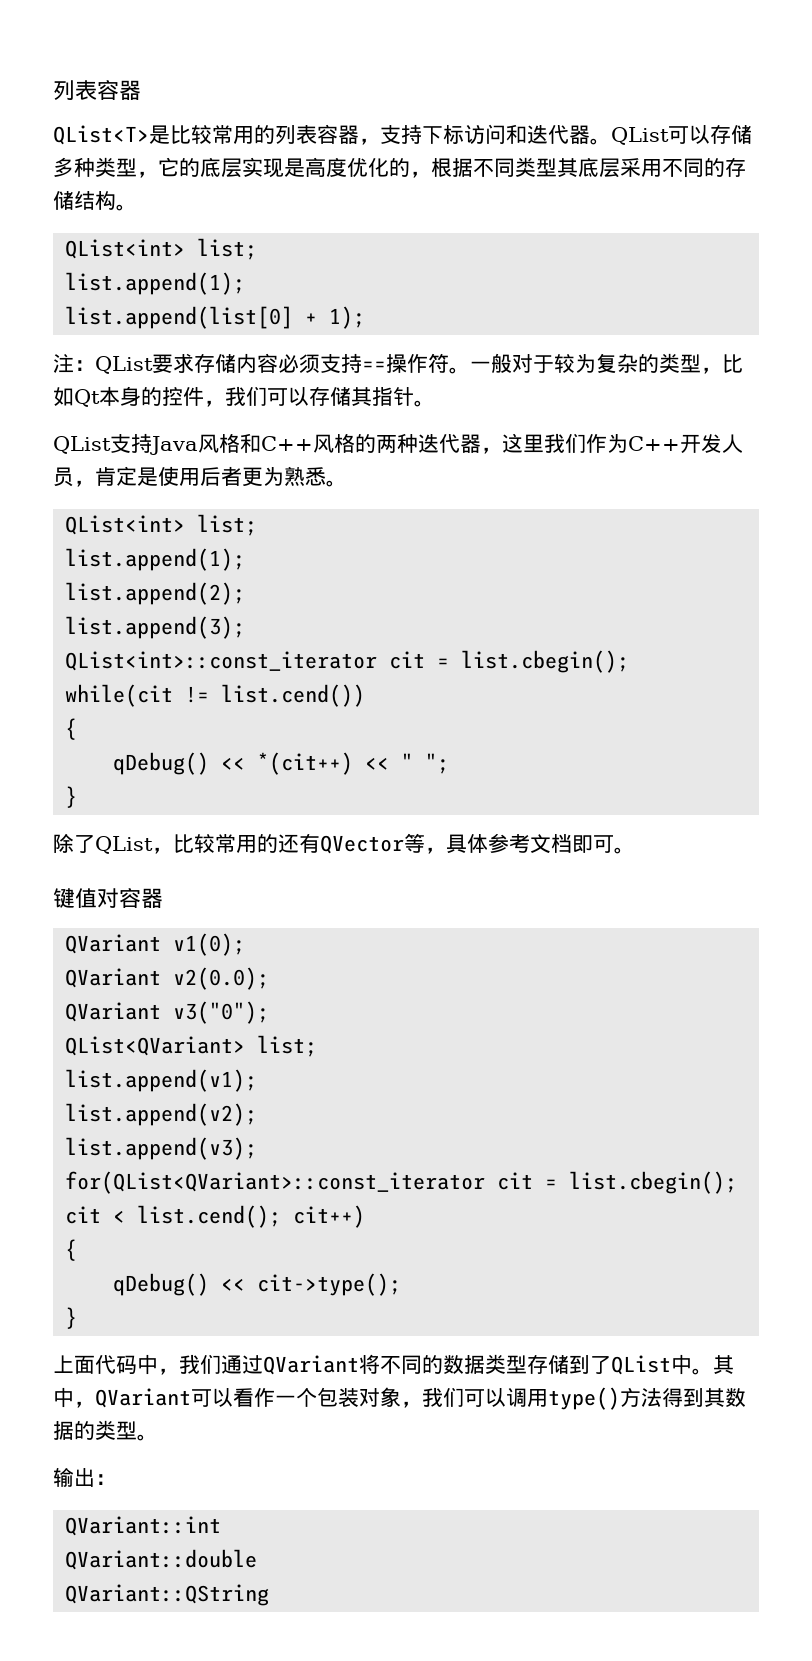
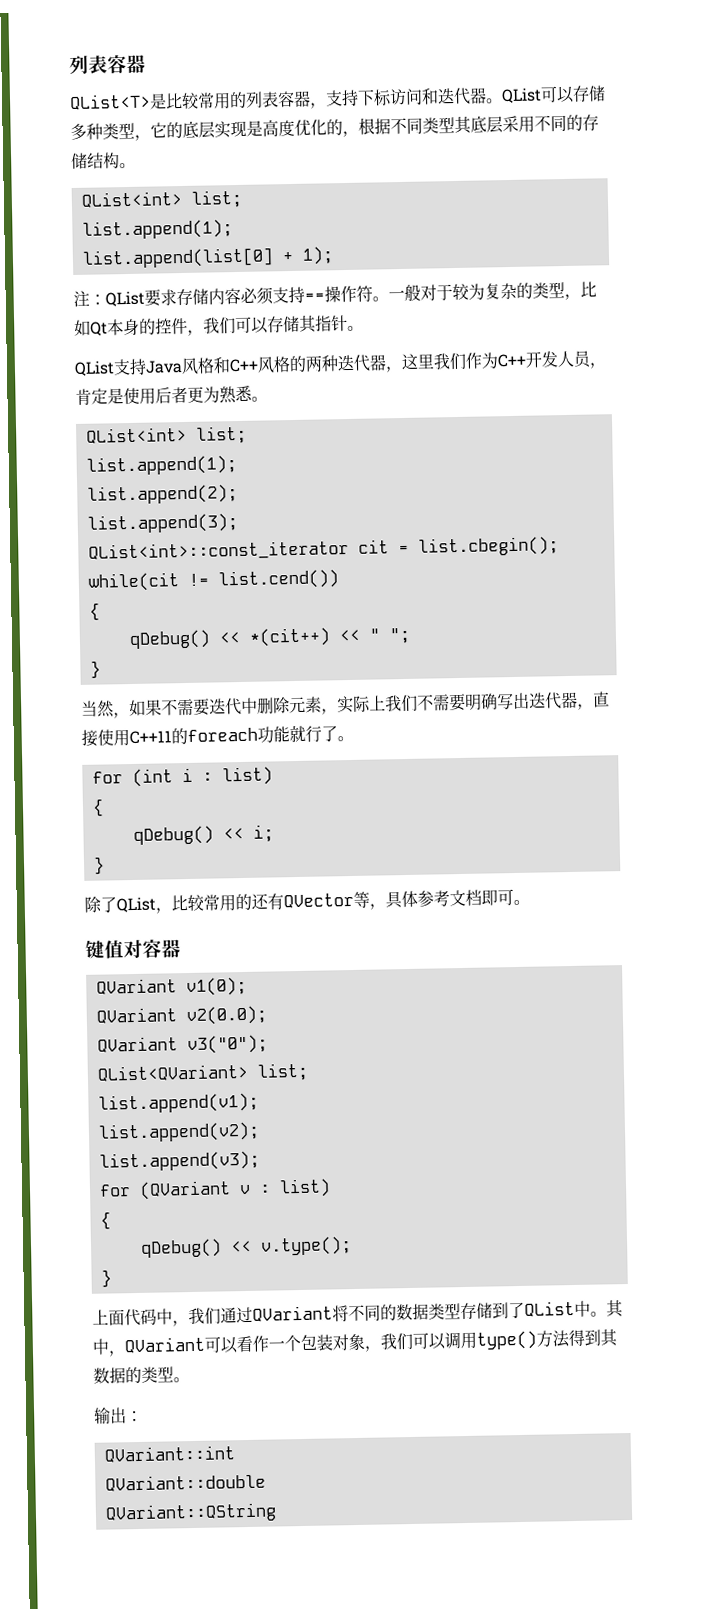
(78, 797) none -> [81,691,610,719] [81,725,354,747] [91,766,273,788] [91,798,104,817] [132,824,274,846] [92,856,105,875] // 当然，如果不需要迭代中删除元素，实际上我们不需要明确写出迭代器，直接使用C++11的foreach功能就行了。 // for (int i : list) // { // qDebug() << i; // }
[65,1171,738,1194] [65,1205,366,1228] [65,1239,78,1261] [113,1273,402,1296] for(QList<QVariant>::const_iterator cit = list.cbegin(); cit < list.cend(); cit++) // { // qDebug() << cit->type(); -> [98,1178,331,1200] [99,1211,111,1230] [139,1236,352,1258] for (QVariant v : list) // { // qDebug() << v.type();

